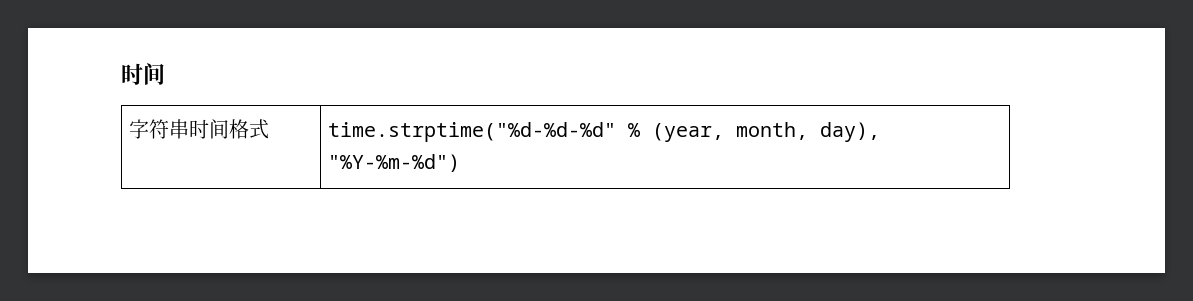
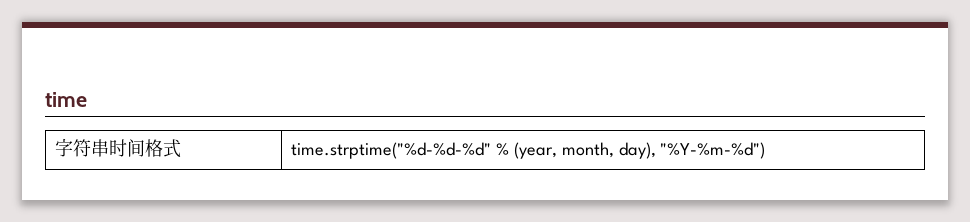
[121,63,165,85] 时间 -> [45,92,87,107] time

